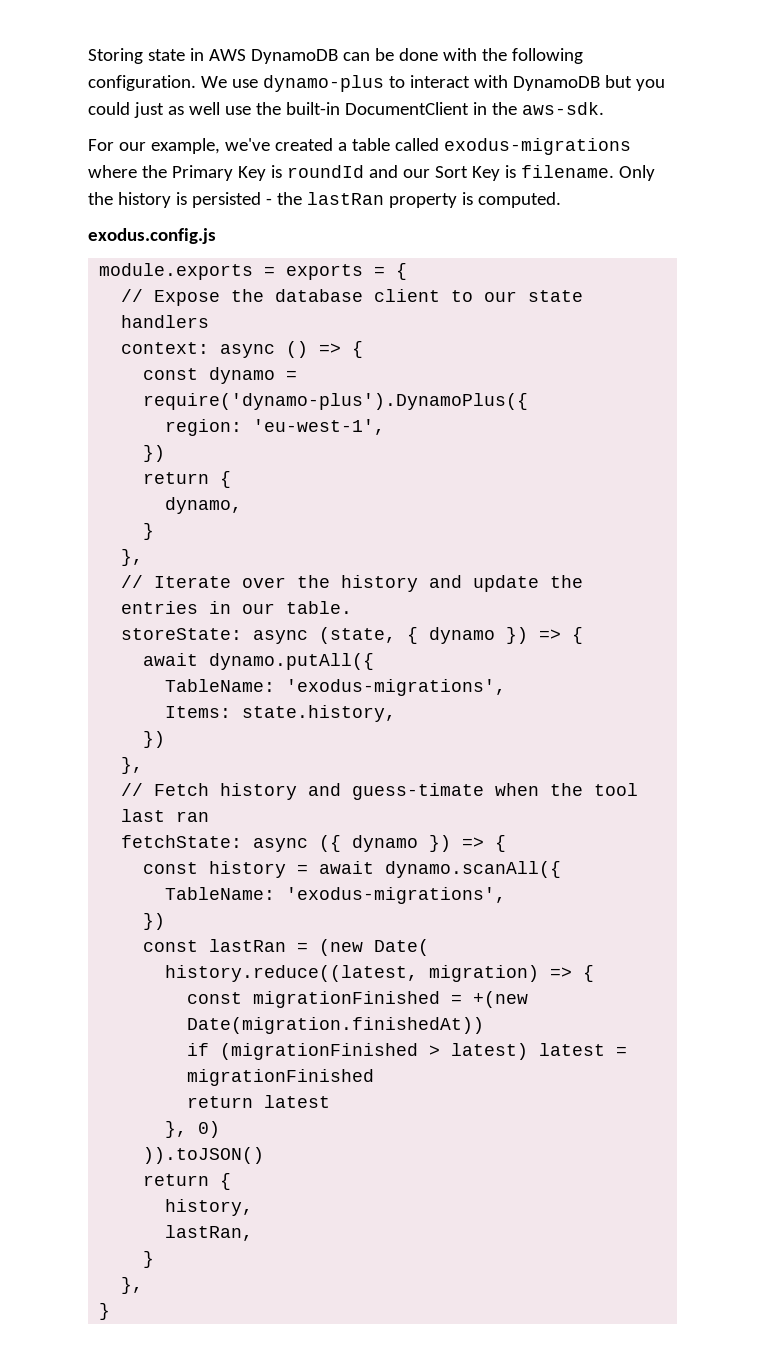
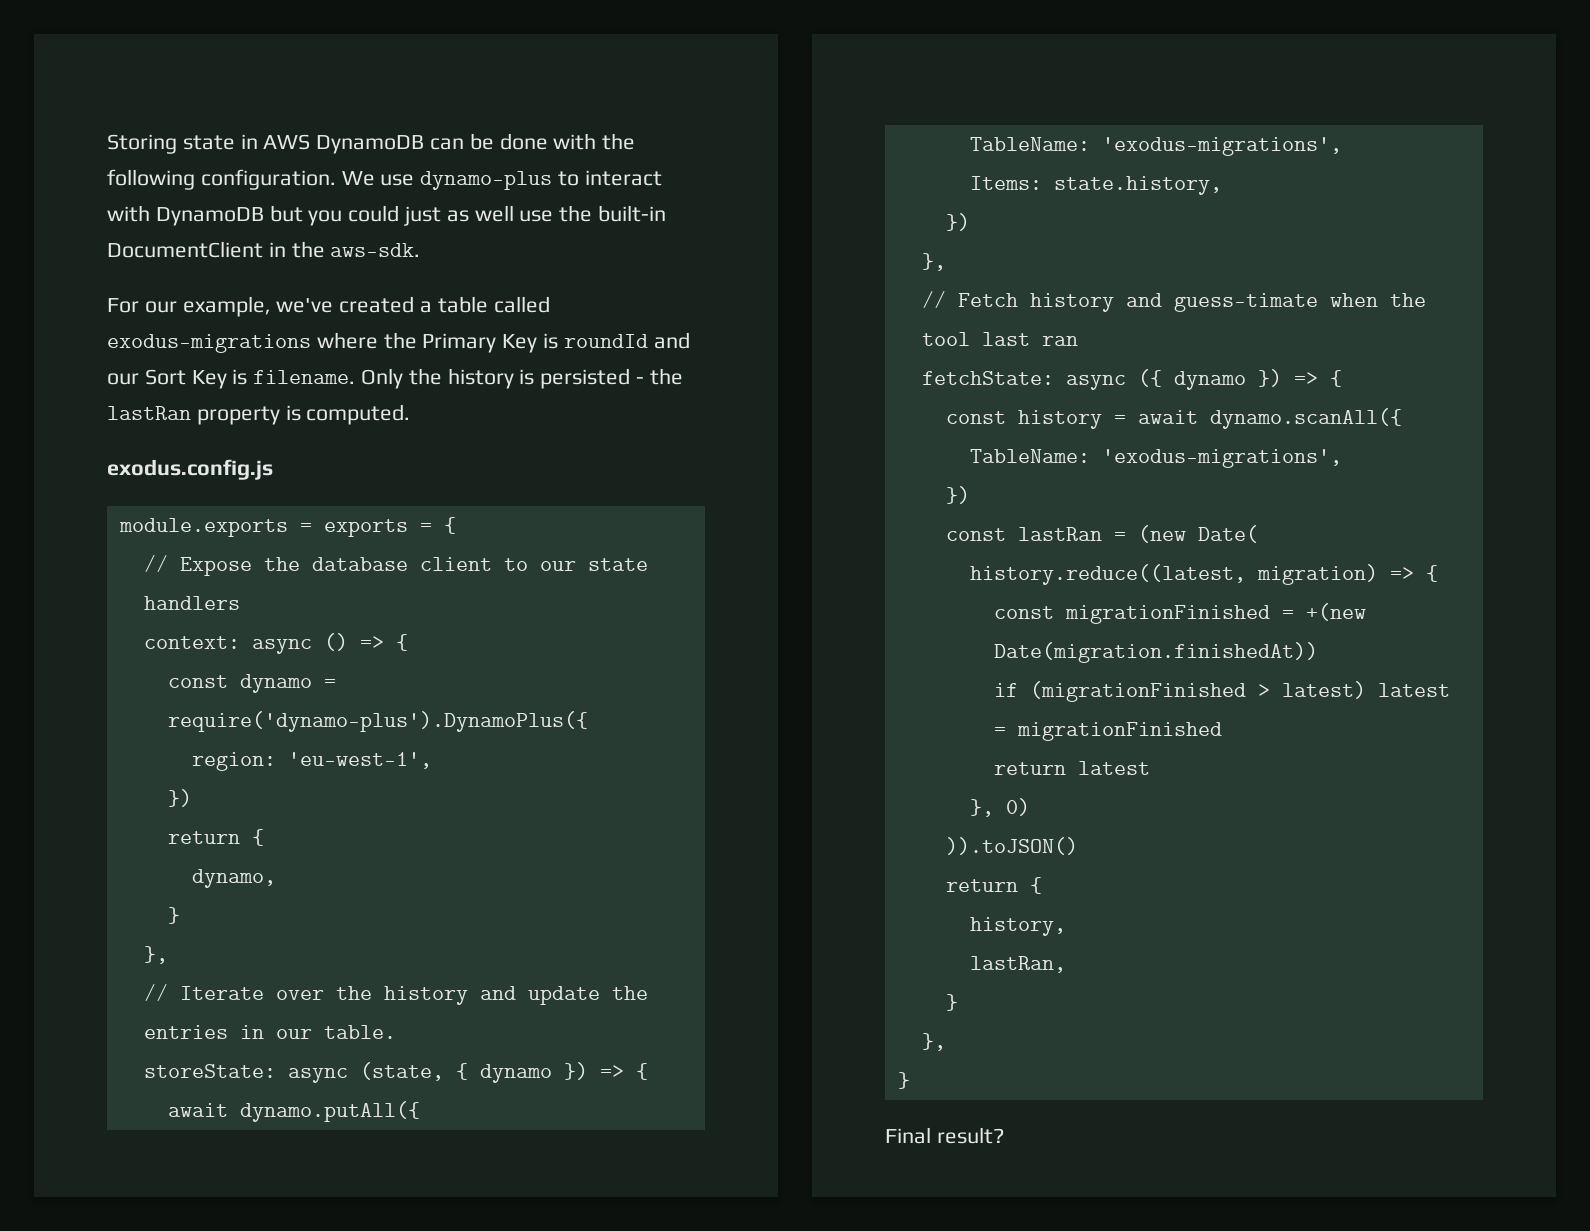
(111, 1311) none -> [885,1127,1004,1144] // Final result?

